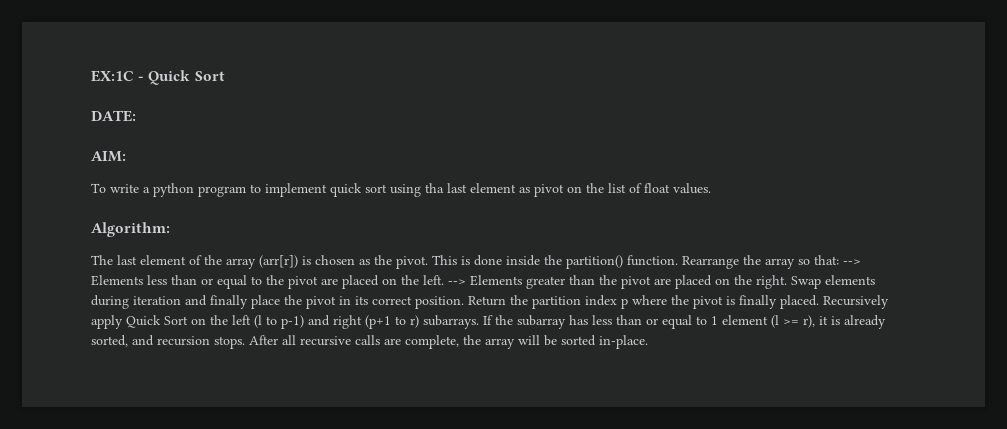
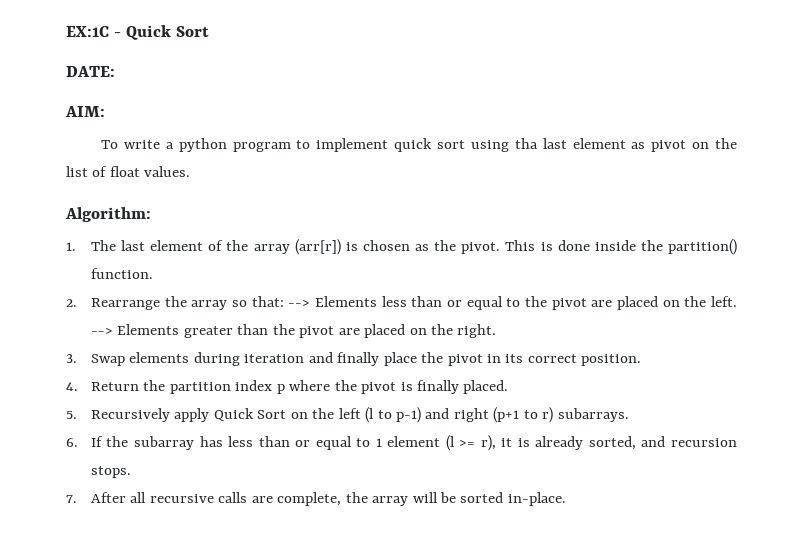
(170, 229) none -> [66,242,76,251] 1.
(678, 260) none -> [66,299,77,307] // 2.
(787, 282) none -> [66,354,77,363] // 3.
(464, 302) none -> [66,382,78,391] // 4.
(819, 302) none -> [66,411,77,419] // 5.
(479, 322) none -> [66,438,78,447] // 6.
(245, 342) none -> [66,495,77,503] // 7.

